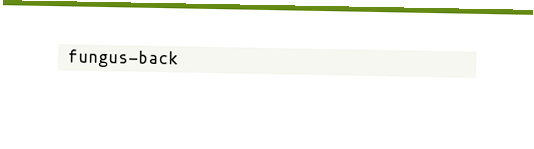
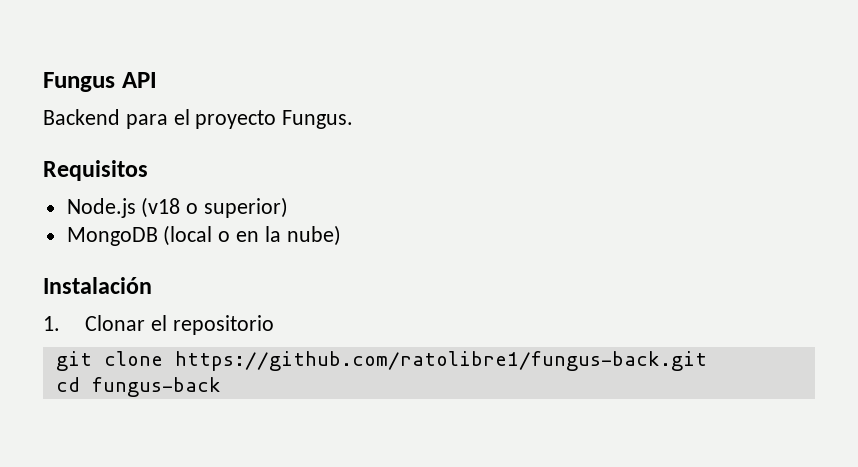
(67, 59) none -> [43,72,157,92] [43,109,354,129] [43,160,148,181] [66,197,289,218] [66,225,341,246] [43,277,152,294] [43,315,274,335] [55,351,707,371] [55,377,80,392] Fungus API // Backend para el proyecto Fungus. // Requisitos // Node.js (v18 o superior) // MongoDB (local o en la nube) // Instalación // 1. Clonar el repositorio // git clone https://github.com/ratolibre1/fungus-back.git // cd

